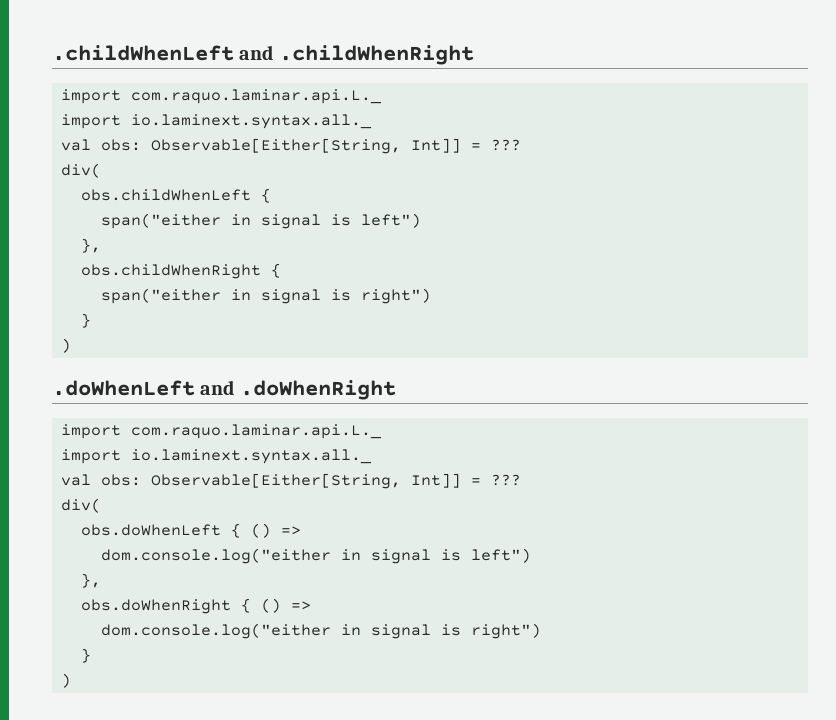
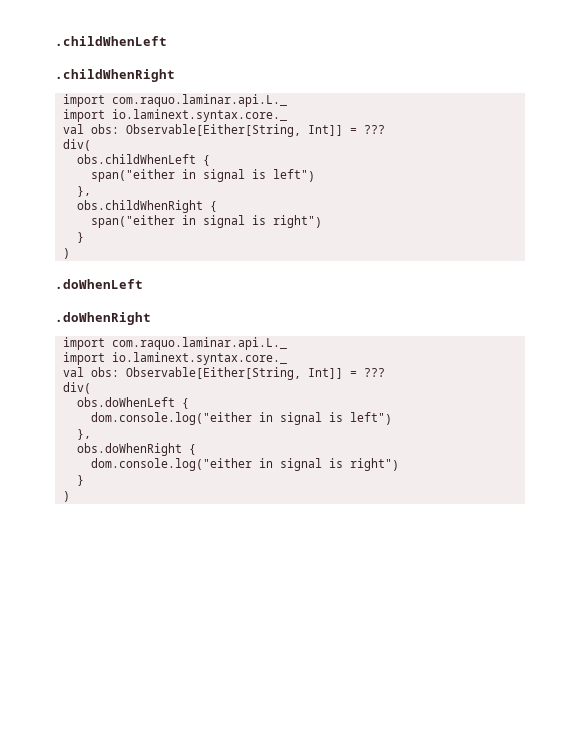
[239,45,274,60] and -> (167, 41) //
[130,114,372,129] io.laminext.syntax.all._ -> [111,109,287,122] io.laminext.syntax.core._
[200,380,235,395] and -> (143, 284) //
[130,449,372,464] io.laminext.syntax.all._ -> [111,352,287,365] io.laminext.syntax.core._
[250,523,301,538] () => -> (189, 403) none
[260,598,311,613] () => -> (196, 449) none

